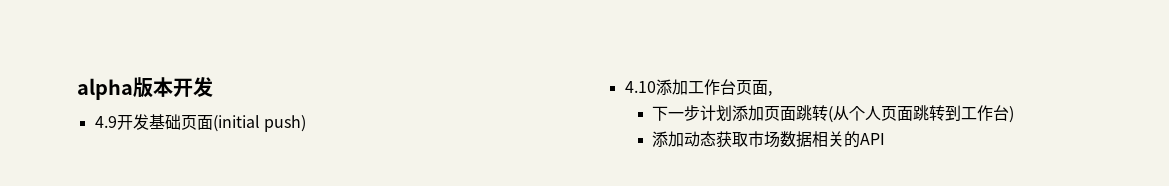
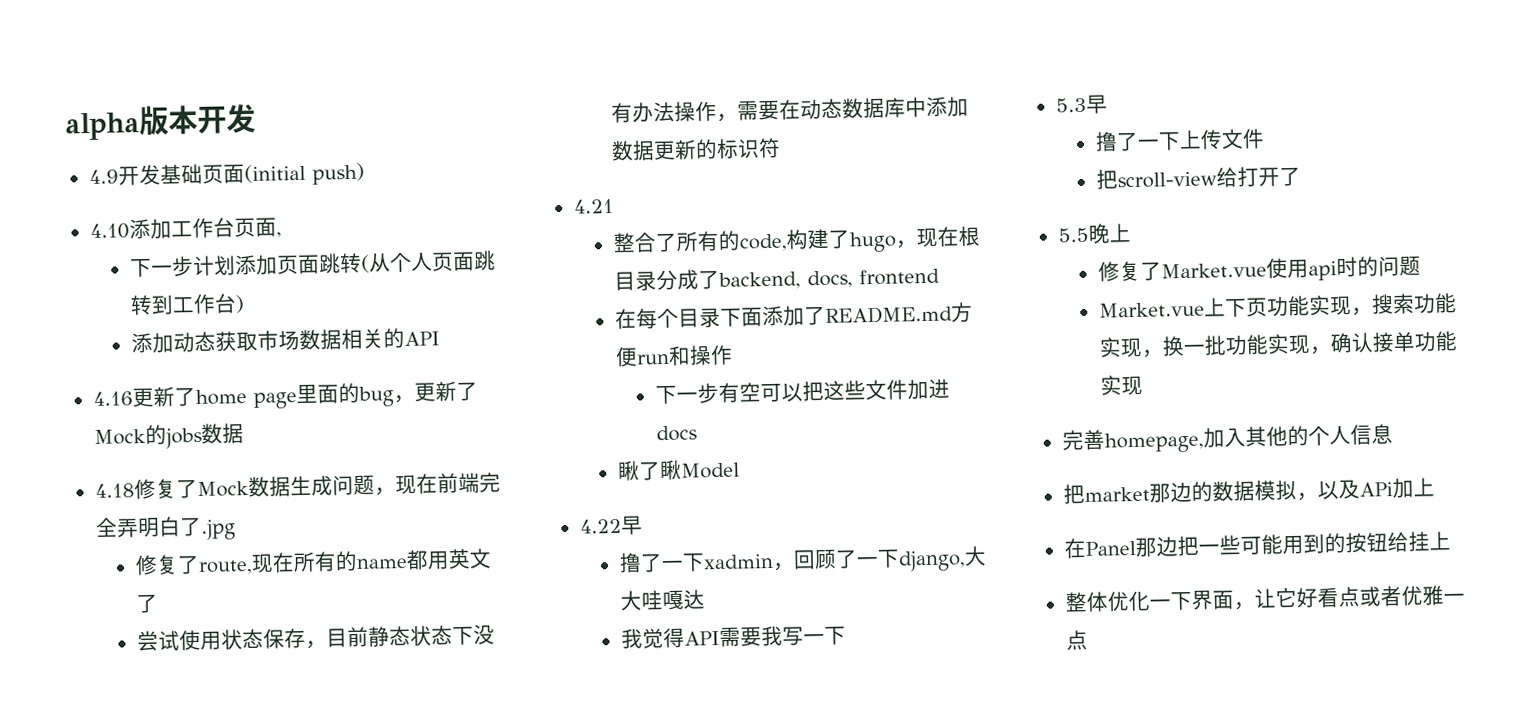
(885, 139) none -> [92,381,478,409] [93,423,244,449] [94,472,501,500] [95,516,236,540] [134,548,492,576] [135,593,158,614] [136,624,495,652] [610,96,969,123] [610,137,781,161] [573,198,614,214] [612,225,980,253] [613,268,940,291] [614,302,973,330] [614,344,733,367] [654,378,950,405] [655,425,697,442] [617,459,740,481] [579,515,643,535] [618,545,987,573] [619,589,705,611] [620,625,846,649] [1055,94,1108,114] [1094,128,1265,152] [1095,166,1301,190] [1057,223,1131,244] [1097,255,1421,282] [1098,292,1457,318] [1098,330,1458,358] [1099,375,1143,396] [1061,424,1393,454] [1062,477,1435,505] [1063,530,1451,559] [1064,585,1465,613] [1065,629,1088,651] // 4.16更新了home page里面的bug，更新了Mock的jobs数据 // 4.18修复了Mock数据生成问题，现在前端完全弄明白了.jpg // 修复了route,现在所有的name都用英文了 // 尝试使用状态保存，目前静态状态下没有办法操作，需要在动态数据库中添加数据更新的标识符 // 4.21 // 整合了所有的code,构建了hugo，现在根目录分成了backend, docs, frontend // 在每个目录下面添加了README.md方便run和操作 // 下一步有空可以把这些文件加进docs // 瞅了瞅Model // 4.22早 // 撸了一下xadmin，回顾了一下django,大大哇嘎达 // 我觉得API需要我写一下 // 5.3早 // 撸了一下上传文件 // 把scroll-view给打开了 // 5.5晚上 // 修复了Market.vue使用api时的问题 // Market.vue上下页功能实现，搜索功能实现，换一批功能实现，确认接单功能实现 // 完善homepage,加入其他的个人信息 // 把market那边的数据模拟，以及APi加上 // 在Panel那边把一些可能用到的按钮给挂上 // 整体优化一下界面，让它好看点或者优雅一点

